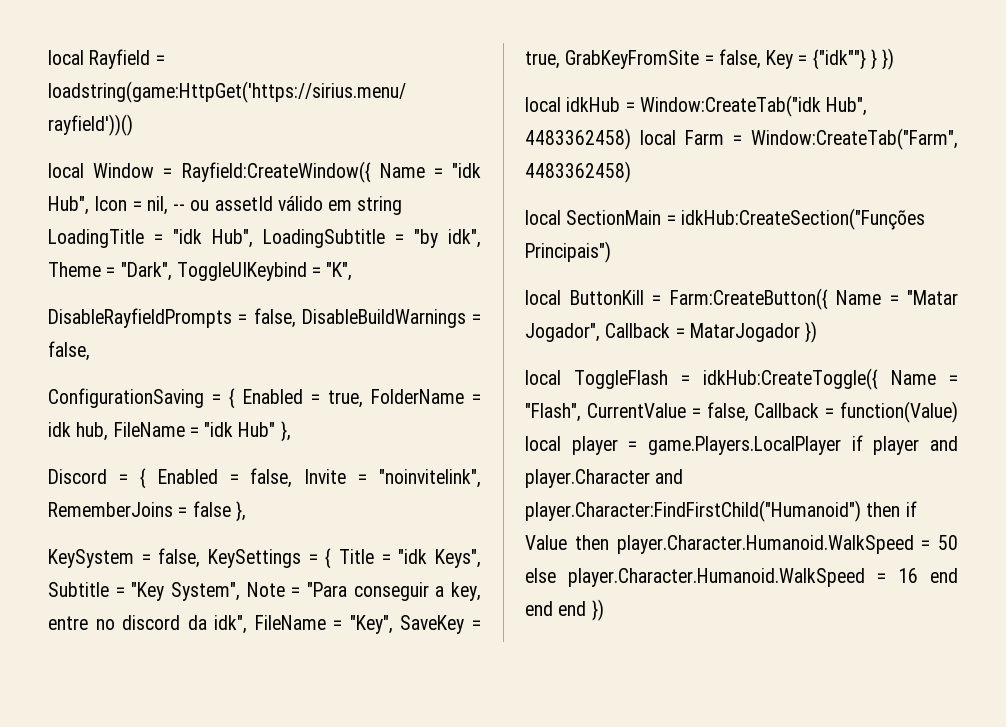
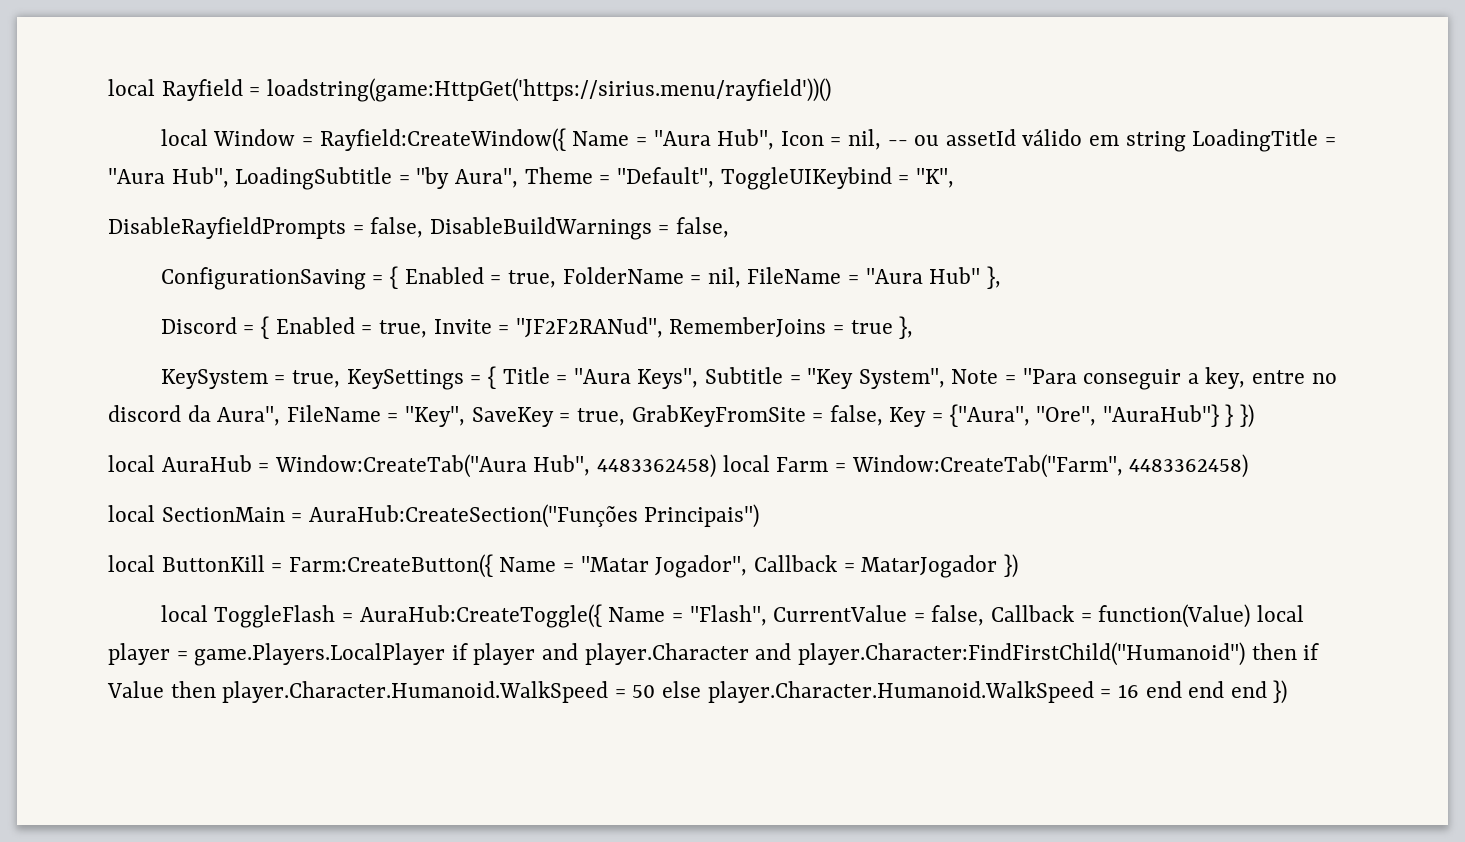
[452,163,482,178] "idk -> [653,130,711,146] "Aura
[173,229,202,244] "idk -> [108,168,165,184] "Aura
[448,229,481,248] idk", -> [455,168,519,188] Aura",
[120,262,172,281] "Dark", -> [616,167,714,188] "Default",
[48,422,234,441] idk hub, FileName = "idk -> [707,267,923,288] nil, FileName = "Aura
[250,468,293,488] false, -> [378,320,427,338] true,
[379,469,481,488] "noinvitelink", -> [515,317,663,338] "JF2F2RANud",
[192,501,231,517] false -> [850,320,893,334] true
[158,548,201,568] false, -> [292,370,341,388] true,
[398,549,428,564] "idk -> [573,368,631,384] "Aura
[214,615,248,634] idk", -> [217,406,281,426] Aura",
[812,49,866,70] {"idk""} -> [949,404,1219,427] {"Aura", "Ore", "AuraHub"}
[566,95,821,117] idkHub = Window:CreateTab("idk -> [161,454,527,478] AuraHub = Window:CreateTab("Aura
[680,208,925,230] idkHub:CreateSection("Funções -> [308,504,638,528] AuraHub:CreateSection("Funções
[703,368,878,390] idkHub:CreateToggle({ -> [359,604,602,628] AuraHub:CreateToggle({

